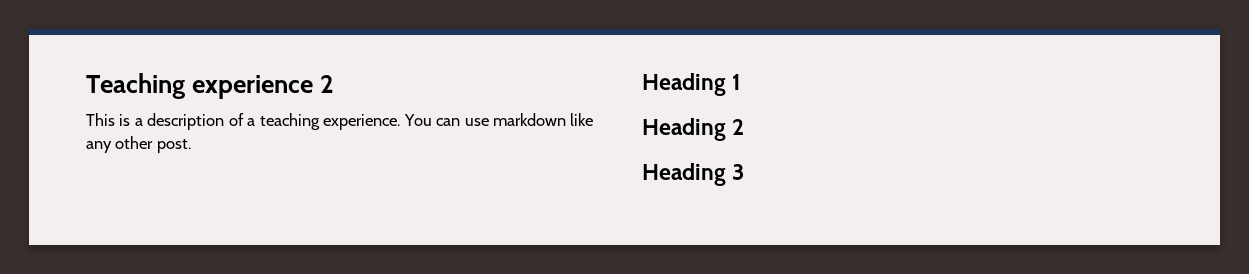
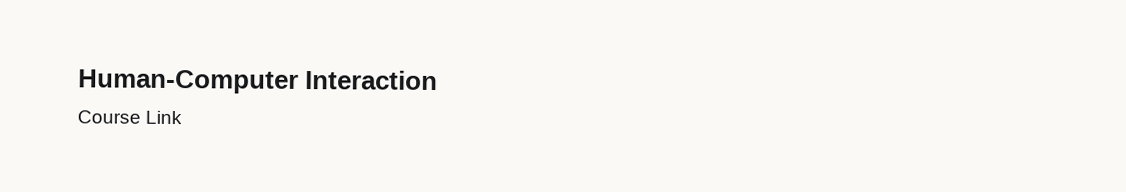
[86,73,335,99] [86,113,594,130] [86,136,191,153] [642,73,741,96] [642,118,745,141] [642,163,745,186] Teaching experience 2 // This is a description of a teaching experience. You can use markdown like any other post. // Heading 1 // Heading 2 // Heading 3 -> [78,69,439,94] [77,110,183,125] Human-Computer Interaction // Course Link

